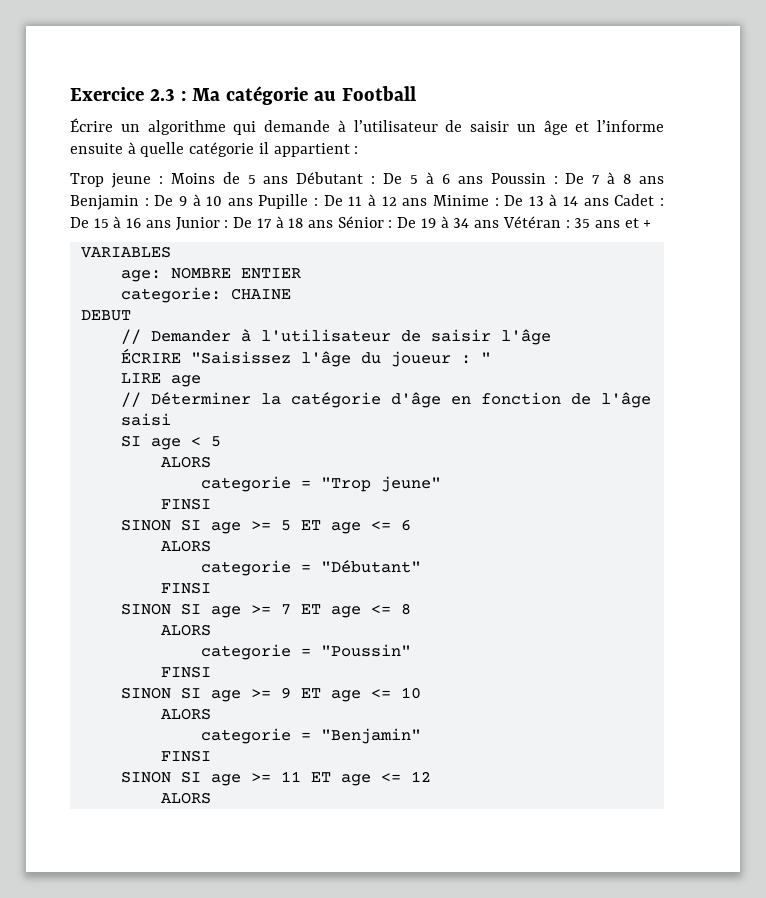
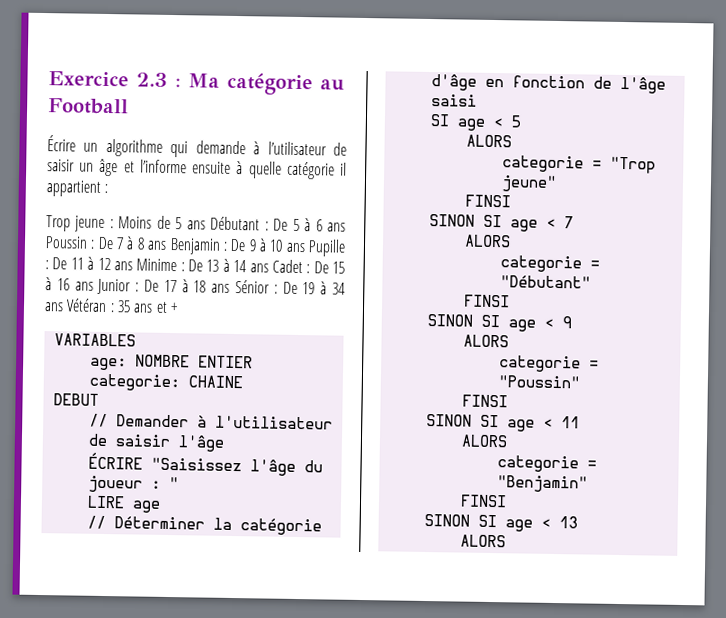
[250,519,411,534] >= 5 ET age <= 6 -> [545,216,574,229] < 7
[250,603,411,618] >= 7 ET age <= 8 -> [543,316,572,329] < 9
[250,687,421,702] >= 9 ET age <= 10 -> [542,416,580,429] < 11
[250,771,431,786] >= 11 ET age <= 12 -> [540,516,578,529] < 13

